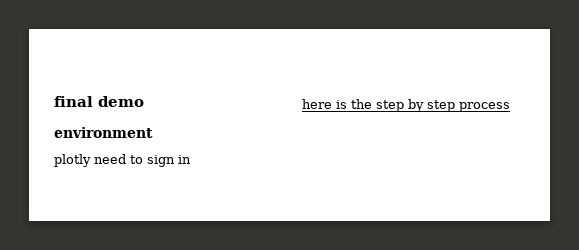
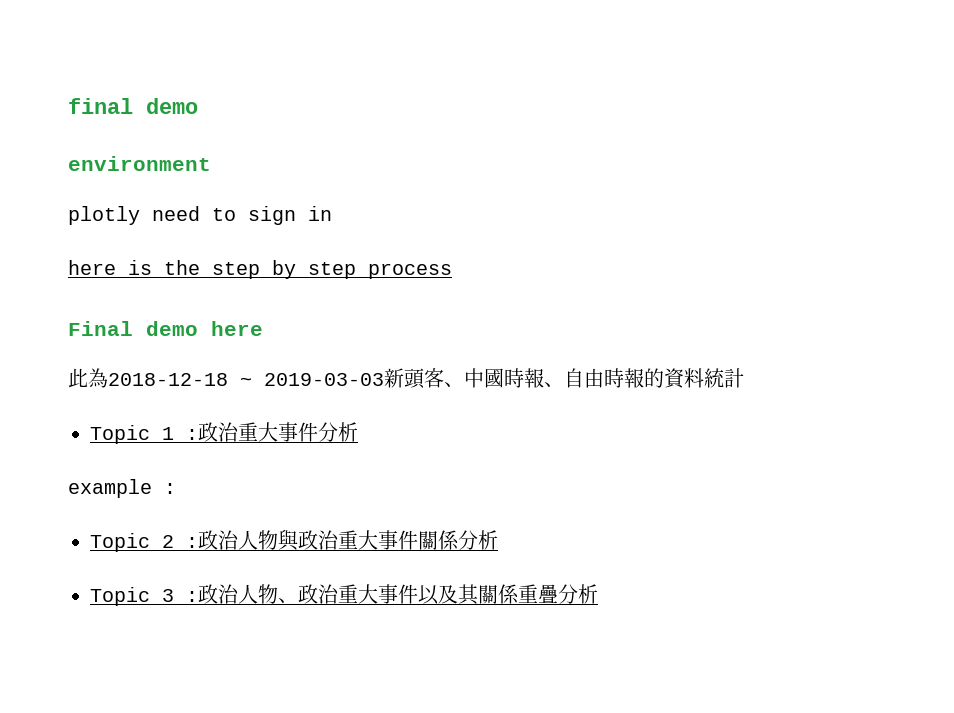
(510, 107) none -> [68,321,263,336] [68,368,744,389] [90,422,358,444] [68,479,176,498] [90,529,498,552] [90,584,598,606] // Final demo here // 此為2018-12-18 ~ 2019-03-03新頭客、中國時報、自由時報的資料統計 // Topic 1 :政治重大事件分析 // example : // Topic 2 :政治人物與政治重大事件關係分析 // Topic 3 :政治人物、政治重大事件以及其關係重疊分析

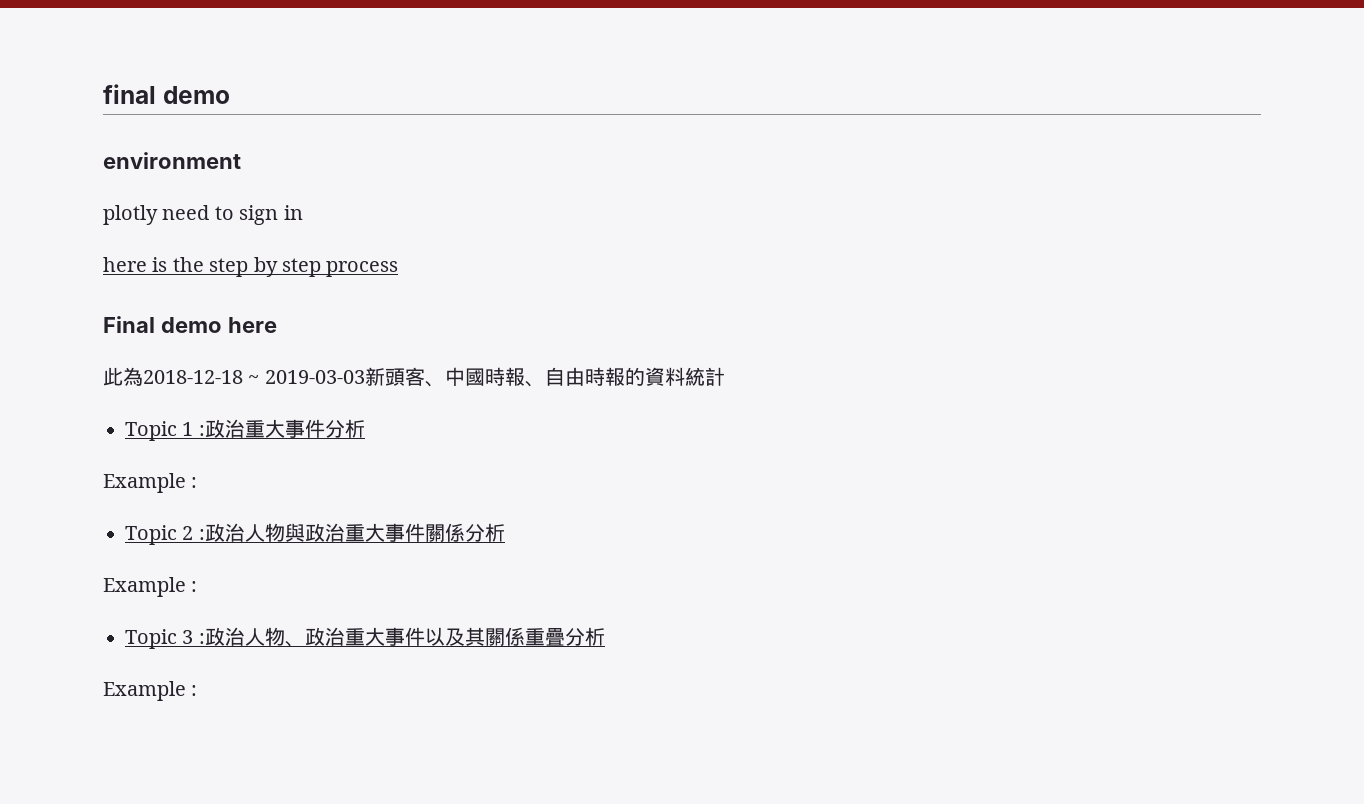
[68,479,152,498] example -> [103,473,186,493] Example
(498, 540) none -> [103,577,198,597] // Example :
(598, 594) none -> [103,681,198,701] // Example :

